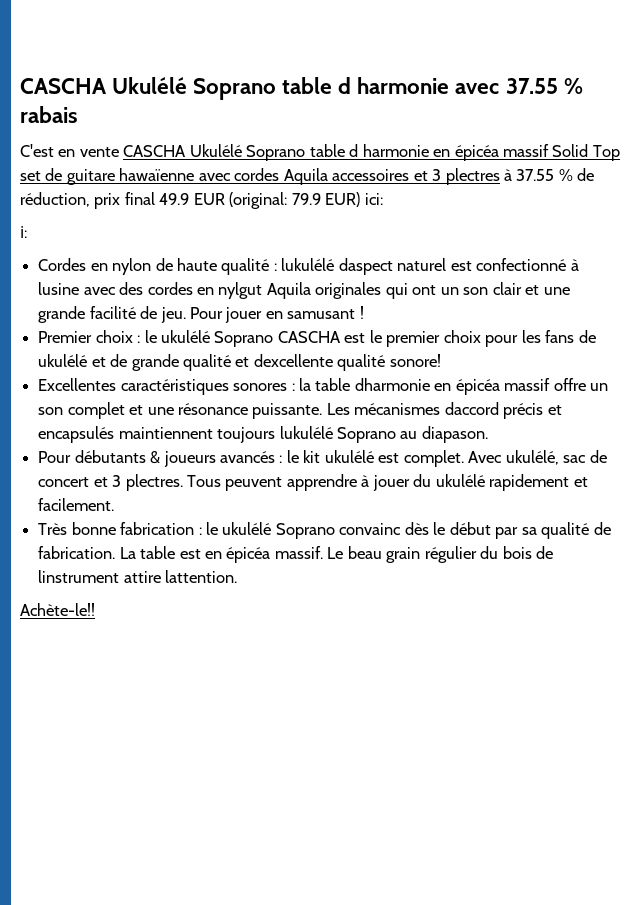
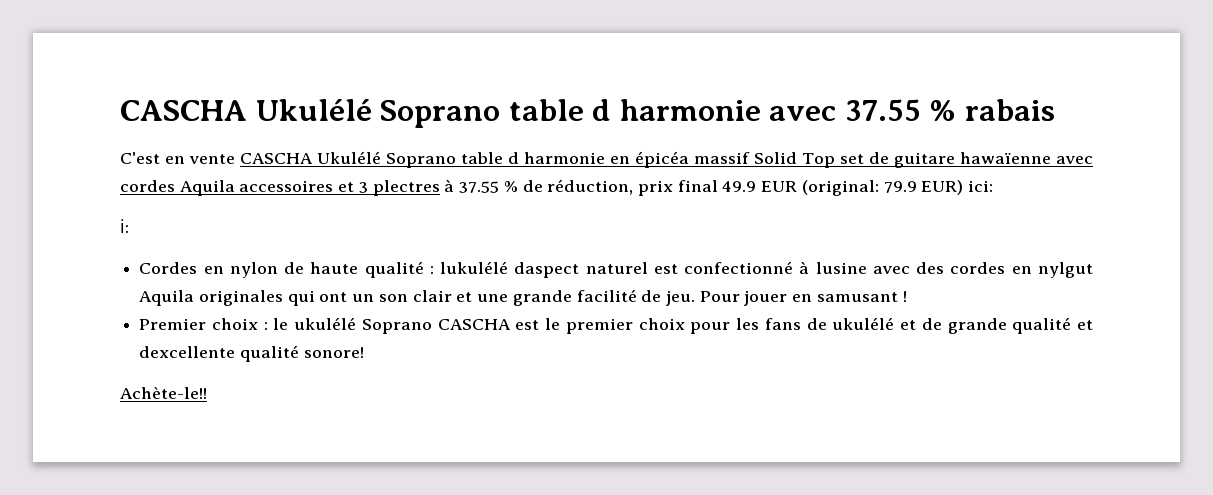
[38,378,609,395] [38,402,562,419] [38,426,488,443] [38,450,607,467] [38,474,588,491] [38,498,115,511] [38,522,611,539] [38,546,554,563] [38,570,238,583] // Excellentes caractéristiques sonores : la table dharmonie en épicéa massif offre un son complet et une résonance puissante. Les mécanismes daccord précis et encapsulés maintiennent toujours lukulélé Soprano au diapason. // Pour débutants & joueurs avancés : le kit ukulélé est complet. Avec ukulélé, sac de concert et 3 plectres. Tous peuvent apprendre à jouer du ukulélé rapidement et facilement. // Très bonne fabrication : le ukulélé Soprano convainc dès le début par sa qualité de fabrication. La table est en épicéa massif. Le beau grain régulier du bois de linstrument attire lattention. -> (364, 352) none

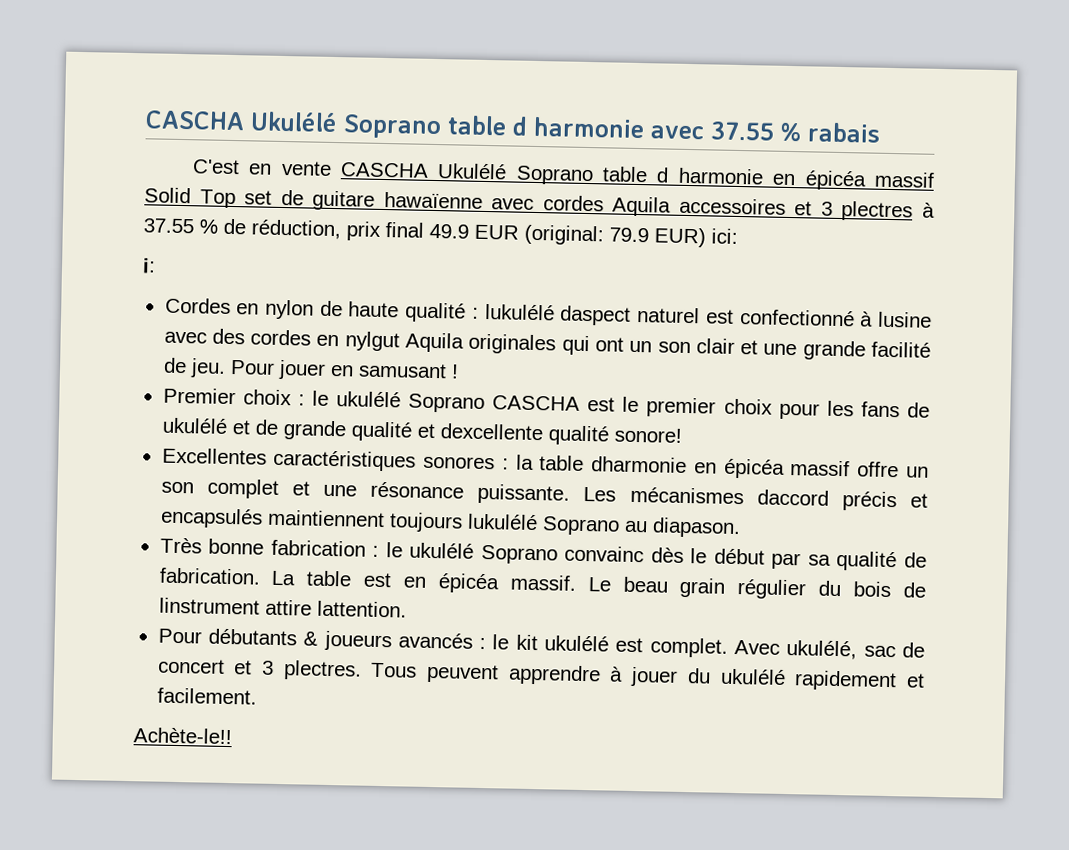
(364, 352) none -> [161,447,929,479] [160,478,928,512] [159,507,741,539] [159,537,927,572] [158,567,927,600] [158,597,407,618] [157,628,925,660] [157,658,925,692] [156,687,257,705] // Excellentes caractéristiques sonores : la table dharmonie en épicéa massif offre un son complet et une résonance puissante. Les mécanismes daccord précis et encapsulés maintiennent toujours lukulélé Soprano au diapason. // Très bonne fabrication : le ukulélé Soprano convainc dès le début par sa qualité de fabrication. La table est en épicéa massif. Le beau grain régulier du bois de linstrument attire lattention. // Pour débutants & joueurs avancés : le kit ukulélé est complet. Avec ukulélé, sac de concert et 3 plectres. Tous peuvent apprendre à jouer du ukulélé rapidement et facilement.

